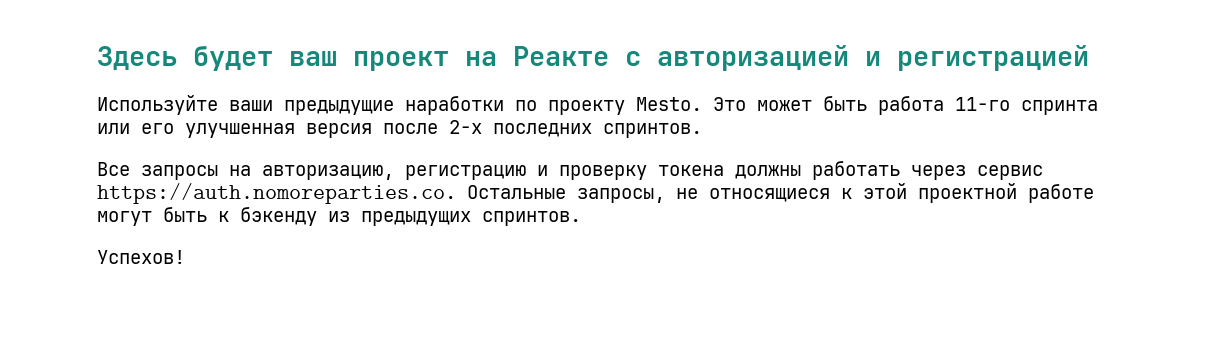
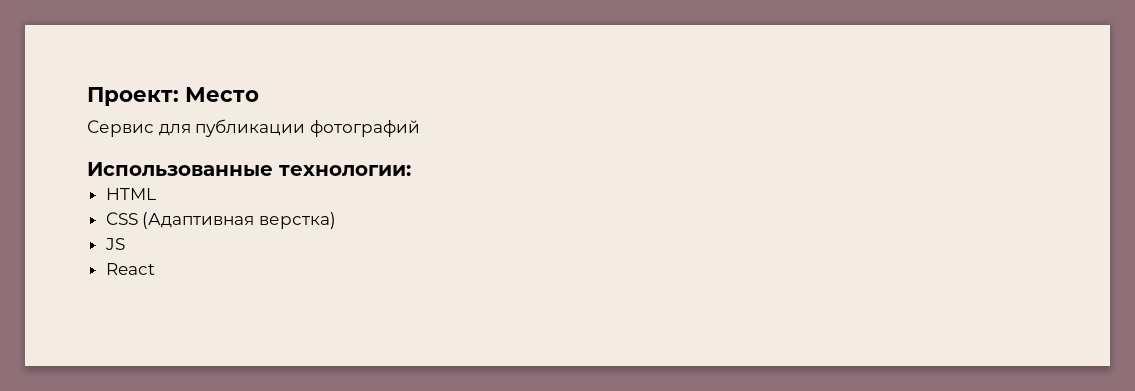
[97,45,1089,71] [97,95,1098,115] [97,120,702,138] [97,161,1043,180] [97,183,1094,204] [97,207,581,226] [97,250,185,264] Здесь будет ваш проект на Реакте с авторизацией и регистрацией // Используйте ваши предыдущие наработки по проекту Mesto. Это может быть работа 11-го спринта или его улучшенная версия после 2-х последних спринтов. // Все запросы на авторизацию, регистрацию и проверку токена должны работать через сервис https://auth.nomoreparties.co. Остальные запросы, не относящиеся к этой проектной работе могут быть к бэкенду из предыдущих спринтов. // Успехов! -> [87,87,259,106] [87,119,420,137] [87,162,411,176] [105,188,156,200] [105,212,336,229] [104,238,125,250] [105,263,155,275] Проект: Место // Сервис для публикации фотографий // Использованные технологии: // HTML // CSS (Адаптивная верстка) // JS // React

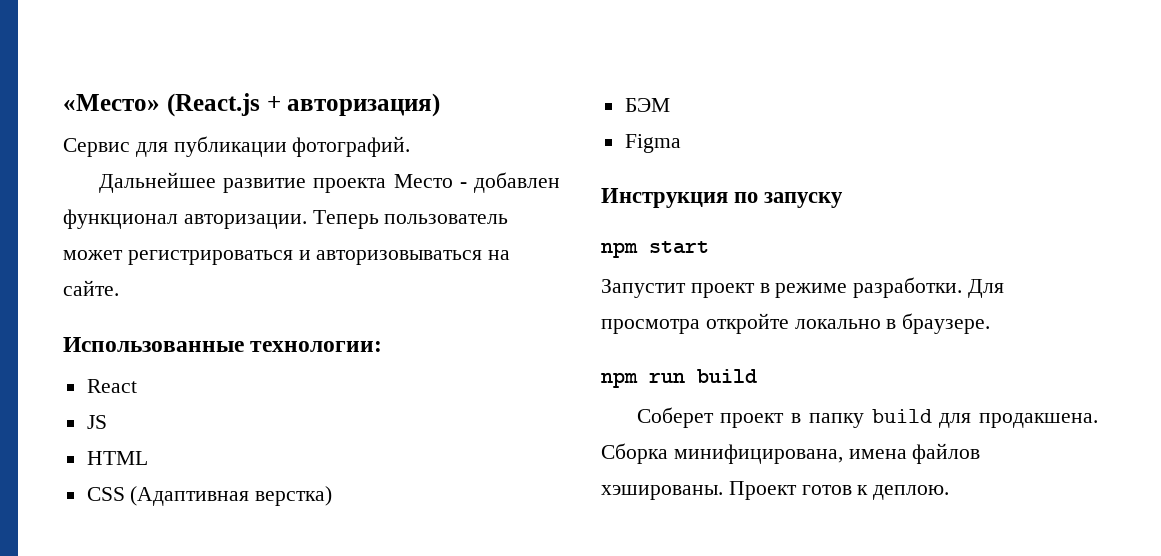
[87,87,259,106] Проект: Место -> [63,93,441,117] «Место» (React.js + авторизация)
[309,120,420,137] фотографий -> [292,136,411,157] [98,172,560,193] [63,209,509,229] [63,250,511,265] [63,280,119,296] фотографий. // Дальнейшее развитие проекта Место - добавлен функционал авторизации. Теперь пользователь может регистрироваться и авторизовываться на сайте.
(411, 170) none -> [86,379,137,393] [86,415,107,429] // React // JS
[104,238,125,250] [105,263,155,275] JS // React -> [624,98,670,112] [624,134,681,153] [601,188,844,208] [601,241,709,258] [601,277,1005,298] [601,313,991,334] [601,369,757,388] [636,407,1098,428] [601,443,981,464] [601,481,950,500] БЭМ // Figma // Инструкция по запуску // npm start // Запустит проект в режиме разработки. Для просмотра откройте локально в браузере. // npm run build // Соберет проект в папку build для продакшена. Сборка минифицирована, имена файлов хэшированы. Проект готов к деплою.

